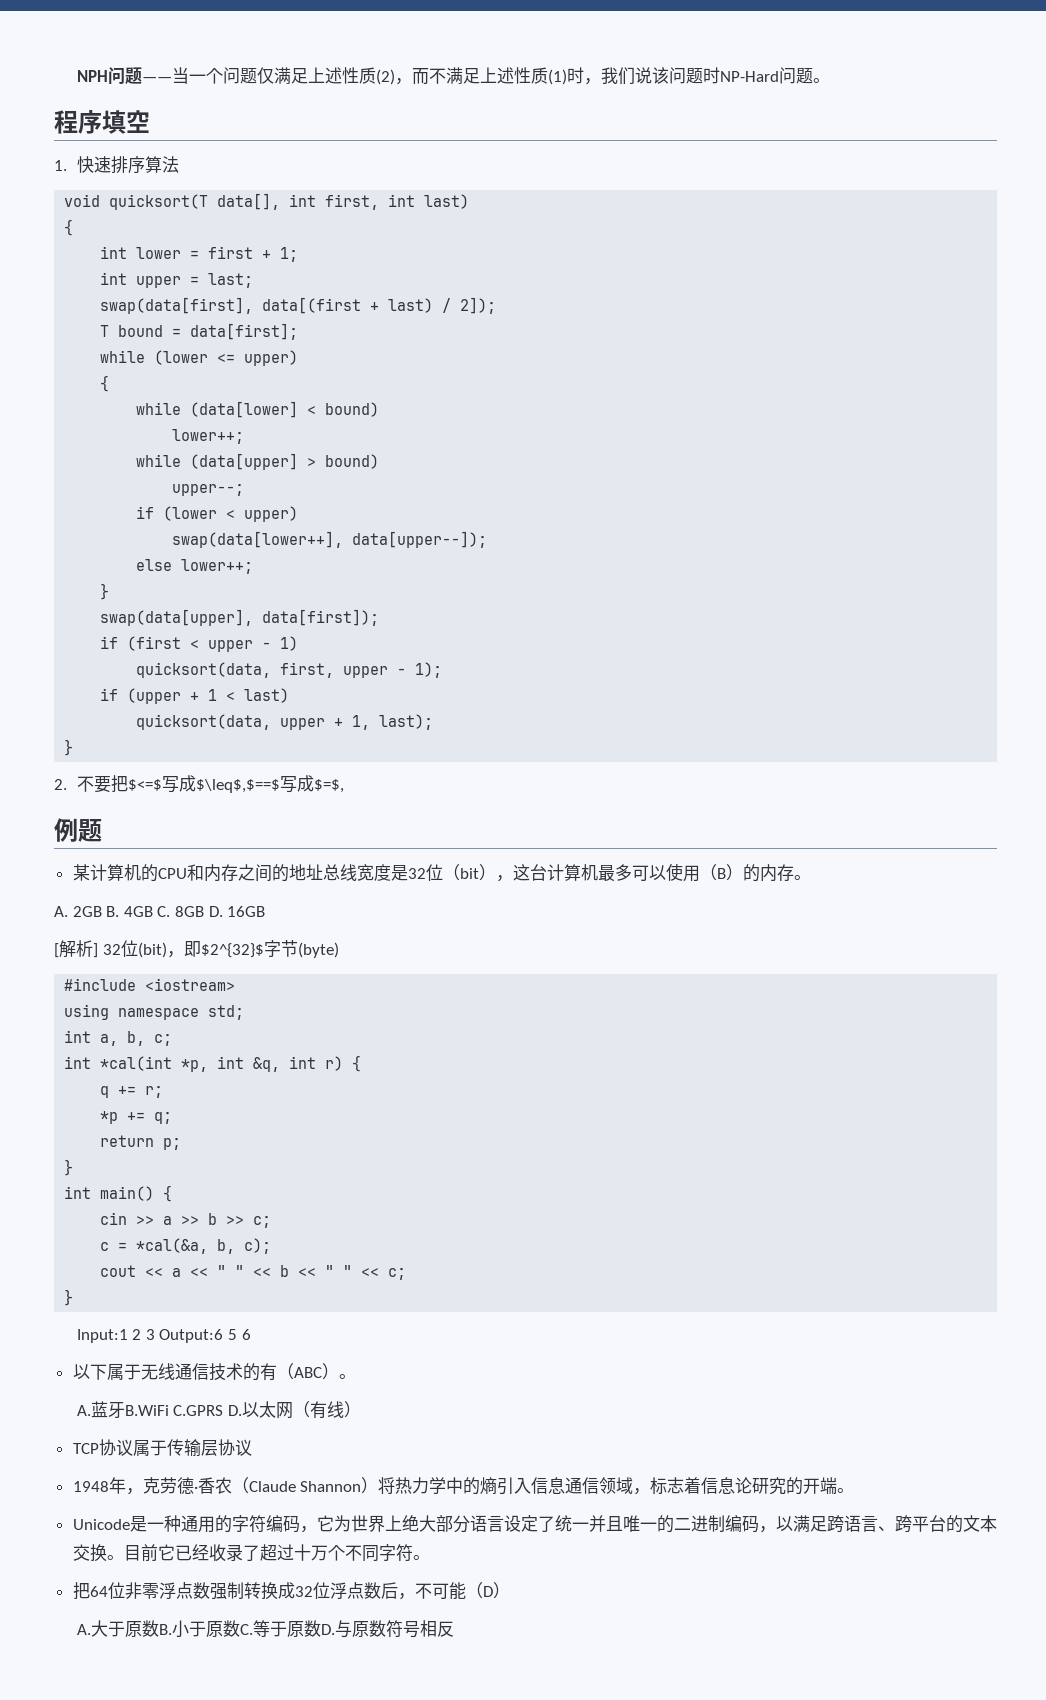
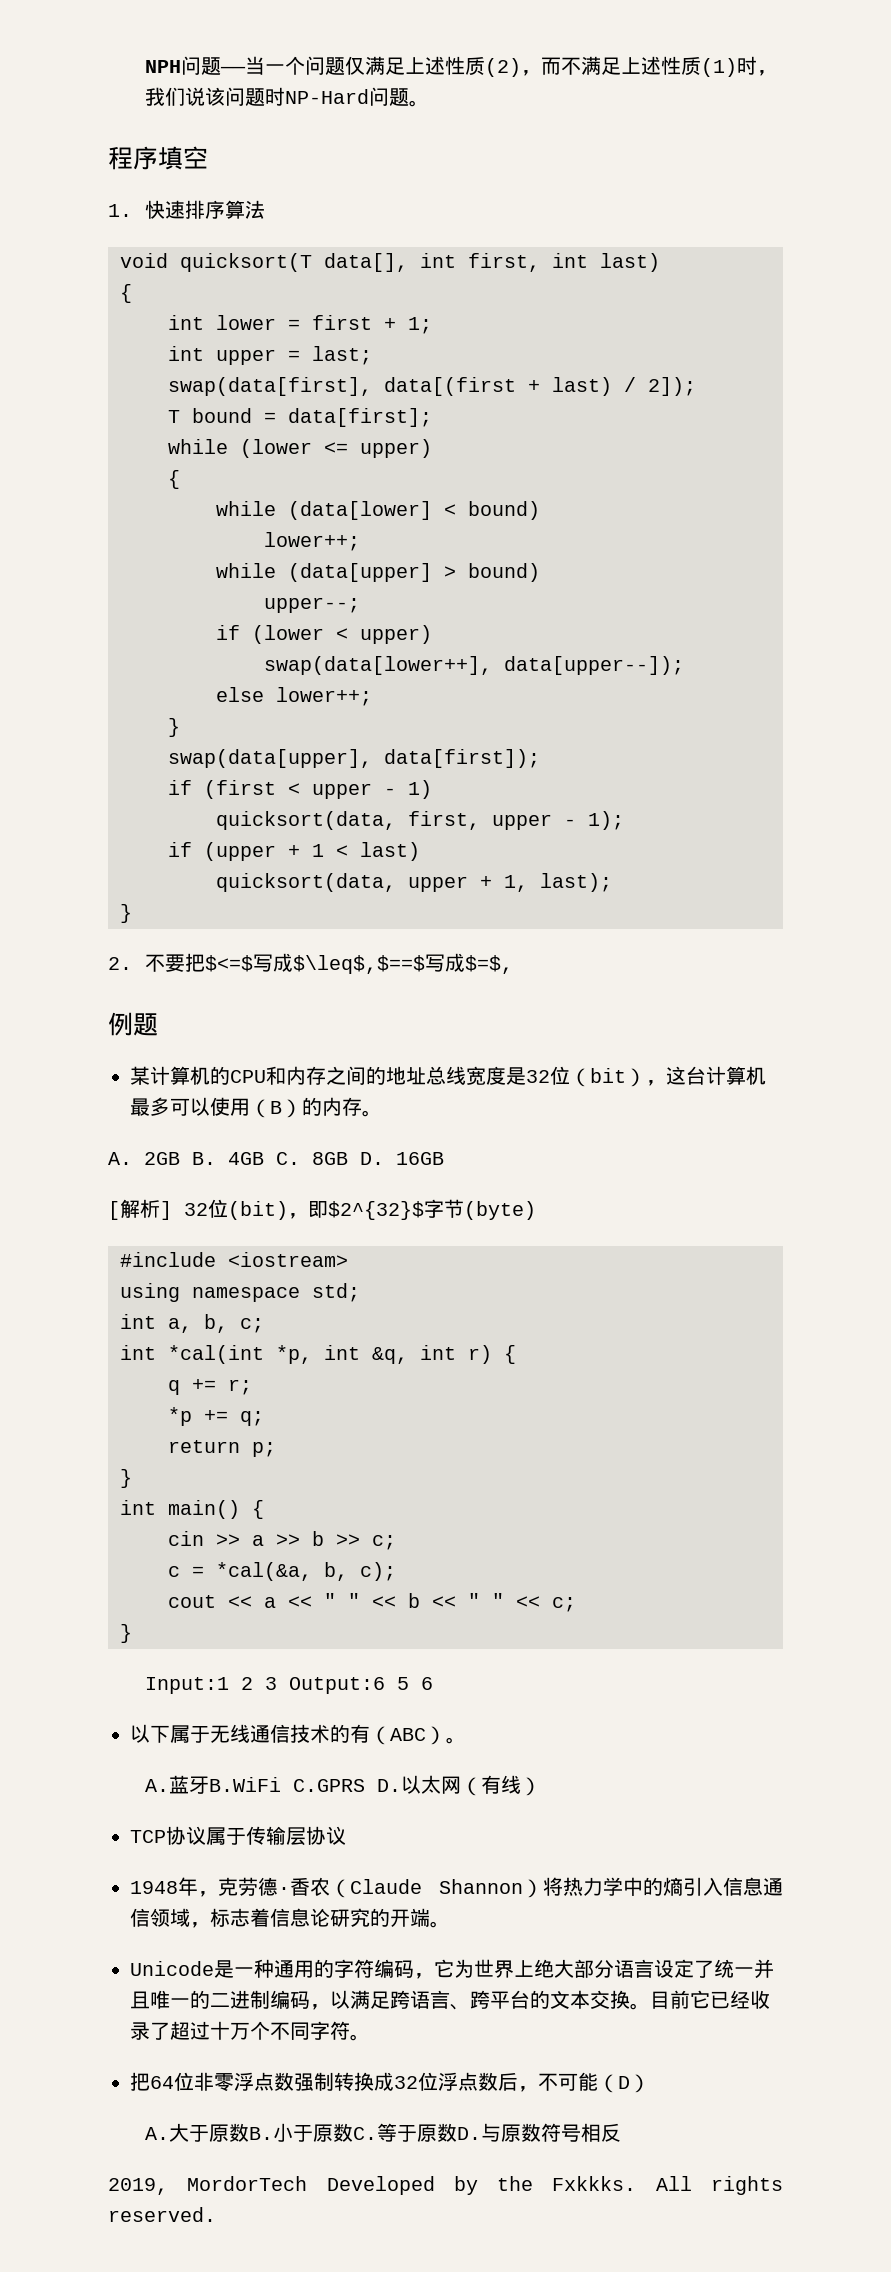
(454, 1629) none -> [108,2176,783,2195] [108,2207,216,2222] // 2019, MordorTech Developed by the Fxkkks. All rights reserved.

